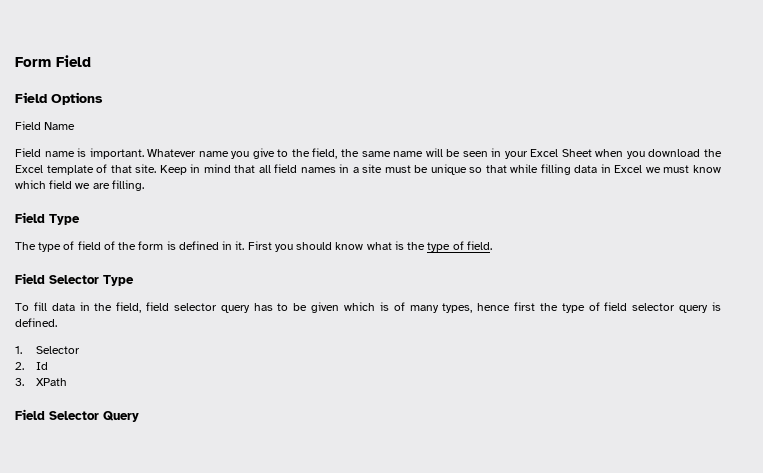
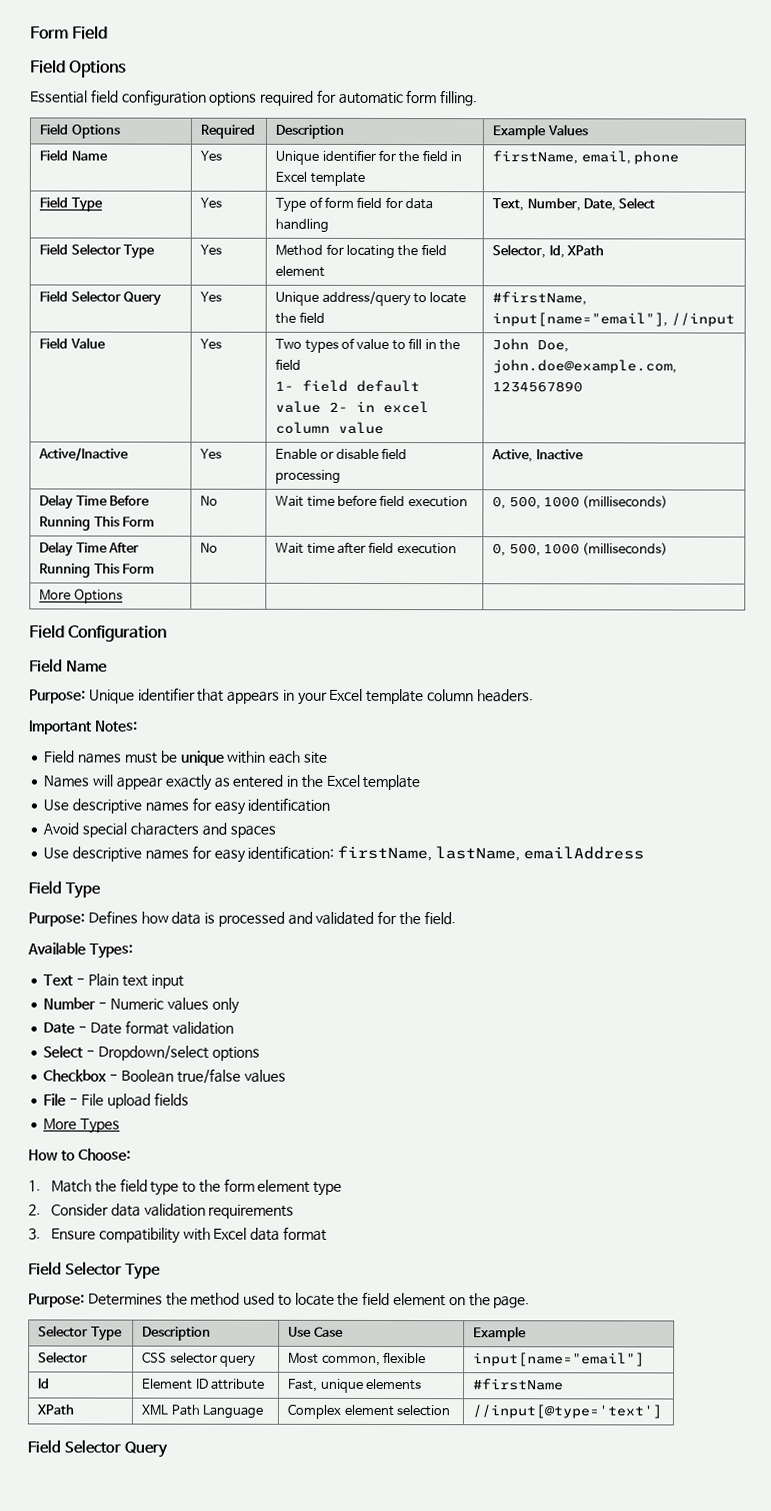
[15,121,76,130] [15,148,722,159] [15,164,721,175] [15,180,144,191] [15,212,80,225] [15,241,492,252] [15,273,134,286] [15,302,721,313] [15,318,57,327] [15,346,80,354] [15,362,48,370] [15,378,67,386] Field Name // Field name is important. Whatever name you give to the field, the same name will be seen in your Excel Sheet when you download the Excel template of that site. Keep in mind that all field names in a site must be unique so that while filling data in Excel we must know which field we are filling. // Field Type // The type of field of the form is defined in it. First you should know what is the type of field. // Field Selector Type // To fill data in the field, field selector query has to be given which is of many types, hence first the type of field selector query is defined. // 1. Selector // 2. Id // 3. XPath -> [30,89,479,107] [39,123,120,139] [200,124,256,139] [275,124,345,139] [492,124,588,140] [39,149,108,161] [200,150,223,161] [275,149,463,165] [275,171,365,186] [492,150,680,165] [39,196,103,212] [200,197,223,208] [275,196,434,212] [275,218,330,233] [492,197,656,212] [39,243,156,259] [200,244,223,255] [275,243,447,260] [275,265,326,277] [492,244,605,259] [39,290,163,306] [200,291,223,302] [275,290,467,307] [275,311,325,324] [492,291,588,306] [492,312,735,327] [39,337,106,349] [200,338,223,349] [275,337,460,353] [275,358,302,370] [275,379,421,393] [275,400,430,414] [275,421,385,434] [492,338,570,353] [492,359,678,374] [492,381,584,393] [38,447,130,462] [200,448,223,459] [275,447,408,460] [275,469,342,484] [491,449,584,463] [39,494,151,510] [39,516,156,531] [200,495,219,506] [275,494,468,508] [492,495,669,510] [39,541,140,557] [39,563,156,578] [200,542,219,553] [275,541,457,555] [492,542,669,557] [39,588,123,604] [29,624,168,642] [29,658,108,673] [29,687,534,705] [29,720,138,735] [43,750,328,766] [43,774,421,791] [43,797,331,815] [43,822,276,838] [43,845,644,863] [28,880,101,899] [28,910,456,927] [27,942,133,959] [43,973,184,989] [43,997,240,1014] [43,1020,234,1035] [43,1045,260,1061] [43,1068,286,1084] [43,1092,189,1109] [43,1118,121,1134] [28,1148,131,1161] [28,1178,343,1196] [28,1203,295,1219] [28,1226,327,1244] [28,1261,161,1280] [28,1291,531,1309] [38,1325,123,1341] [142,1326,212,1341] [288,1326,344,1337] [473,1326,528,1342] [38,1351,89,1363] [142,1351,257,1367] [288,1351,427,1366] [473,1352,646,1367] [38,1378,51,1389] [142,1378,266,1390] [288,1378,423,1393] [473,1378,565,1391] [36,1404,75,1415] [141,1404,264,1419] [287,1403,451,1419] [472,1404,663,1419] Essential field configuration options required for automatic form filling. // Field Options | Required | Description | Example Values // Field Name | Yes | Unique identifier for the field in Excel template | firstName, email, phone // Field Type | Yes | Type of form field for data handling | Text, Number, Date, Select // Field Selector Type | Yes | Method for locating the field element | Selector, Id, XPath // Field Selector Query | Yes | Unique address/query to locate the field | #firstName, input[name="email"], //input // Field Value | Yes | Two types of value to fill in the field // 1- field default value 2- in excel column value | John Doe, john.doe@example.com, 1234567890 // Active/Inactive | Yes | Enable or disable field processing | Active, Inactive // Delay Time Before Running This Form | No | Wait time before field execution | 0, 500, 1000 (milliseconds) // Delay Time After Running This Form | No | Wait time after field execution | 0, 500, 1000 (milliseconds) // More Options | | | // Field Configuration // Field Name // Purpose: Unique identifier that appears in your Excel template column headers. // Important Notes: // Field names must be unique within each site // Names will appear exactly as entered in the Excel template // Use descriptive names for easy identification // Avoid special characters and spaces // Use descriptive names for easy identification: firstName, lastName, emailAddress // Field Type // Purpose: Defines how data is processed and validated for the field. // Available Types: // Text - Plain text input // Number - Numeric values only // Date - Date format validation // Select - Dropdown/select options // Checkbox - Boolean true/false values // File - File upload fields // More Types // How to Choose: // 1. Match the field type to the form element type // 2. Consider data validation requirements // 3. Ensure compatibility with Excel data format // Field Selector Type // Purpose: Determines the method used to locate the field element on the page. // Selector Type | Description | Use Case | Example // Selector | CSS selector query | Most common, flexible | input[name="email"] // Id | Element ID attribute | Fast, unique elements | #firstName // XPath | XML Path Language | Complex element selection | //input[@type='text']

